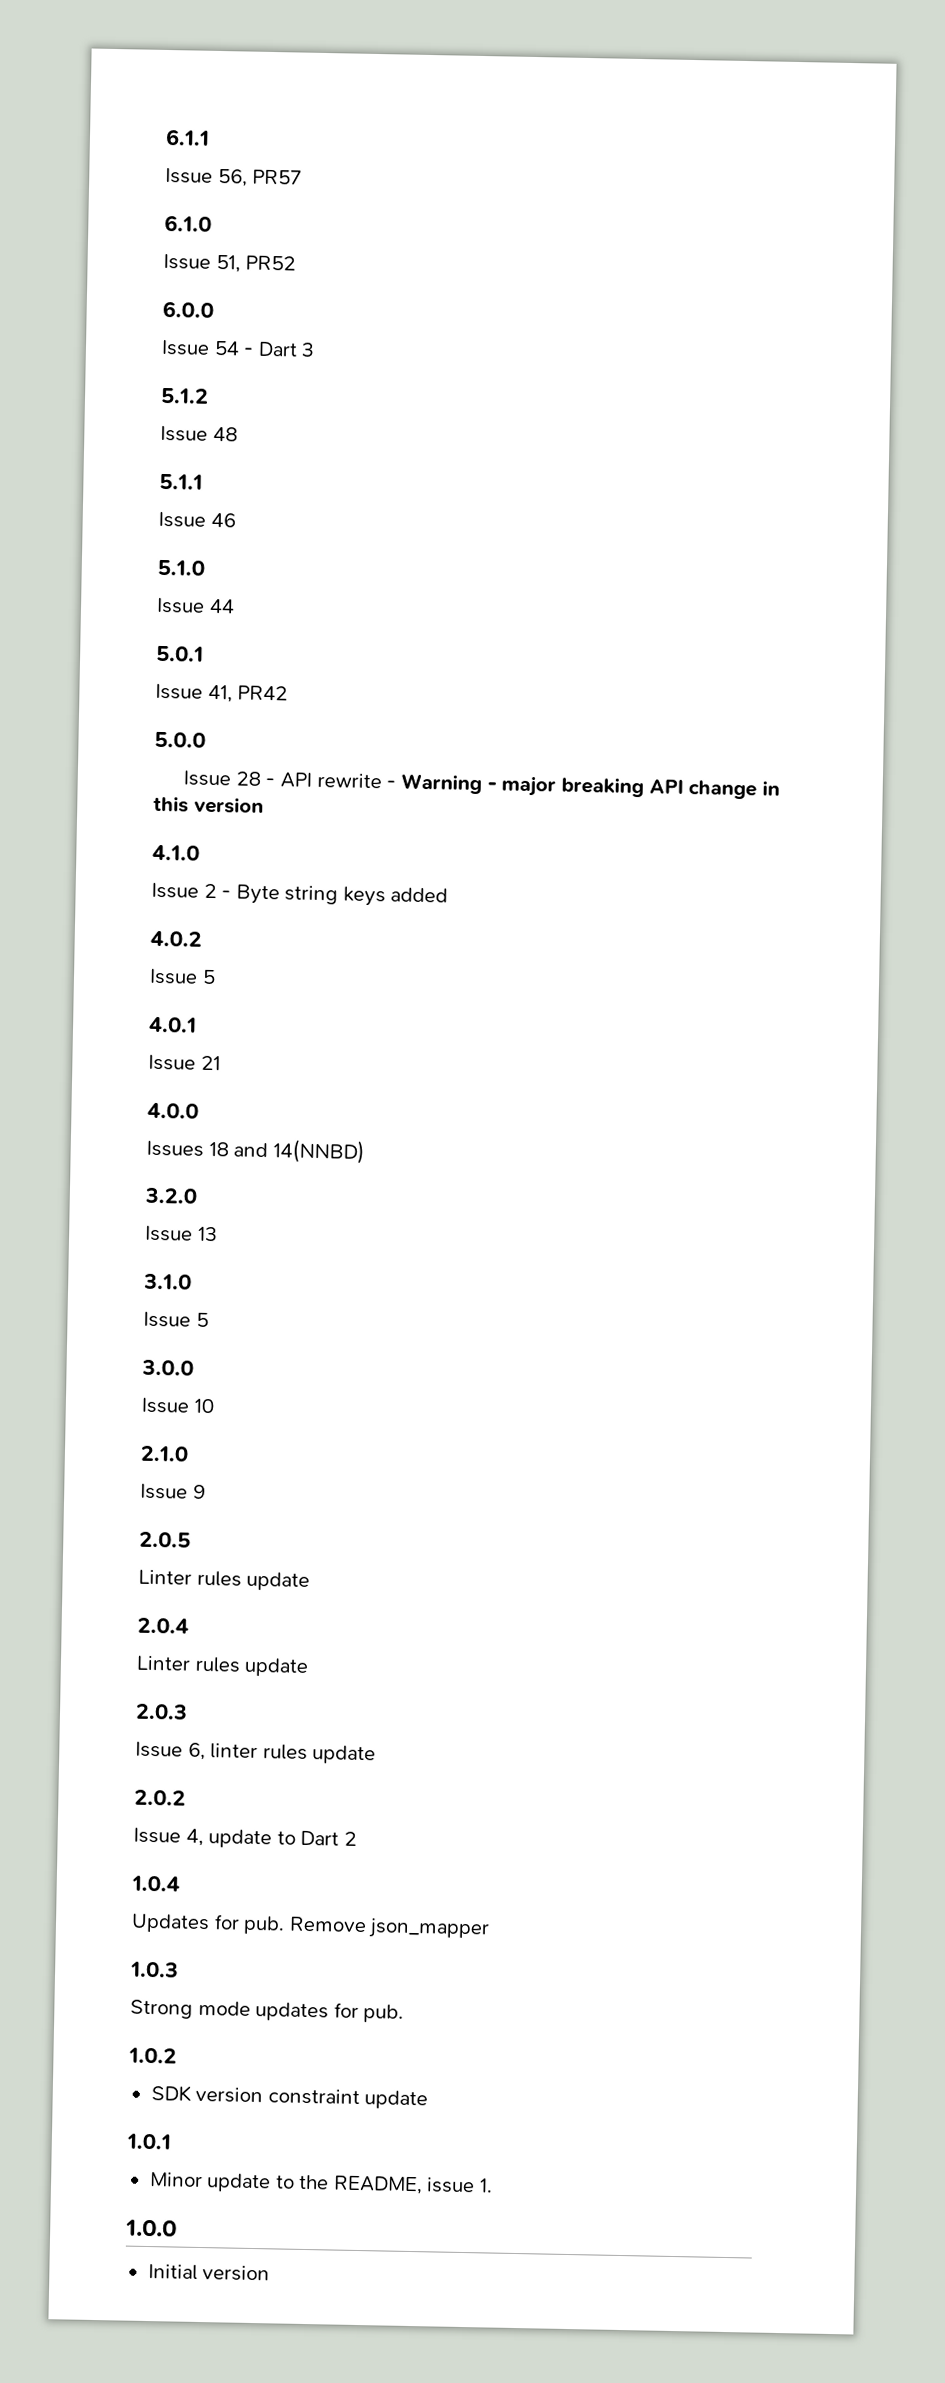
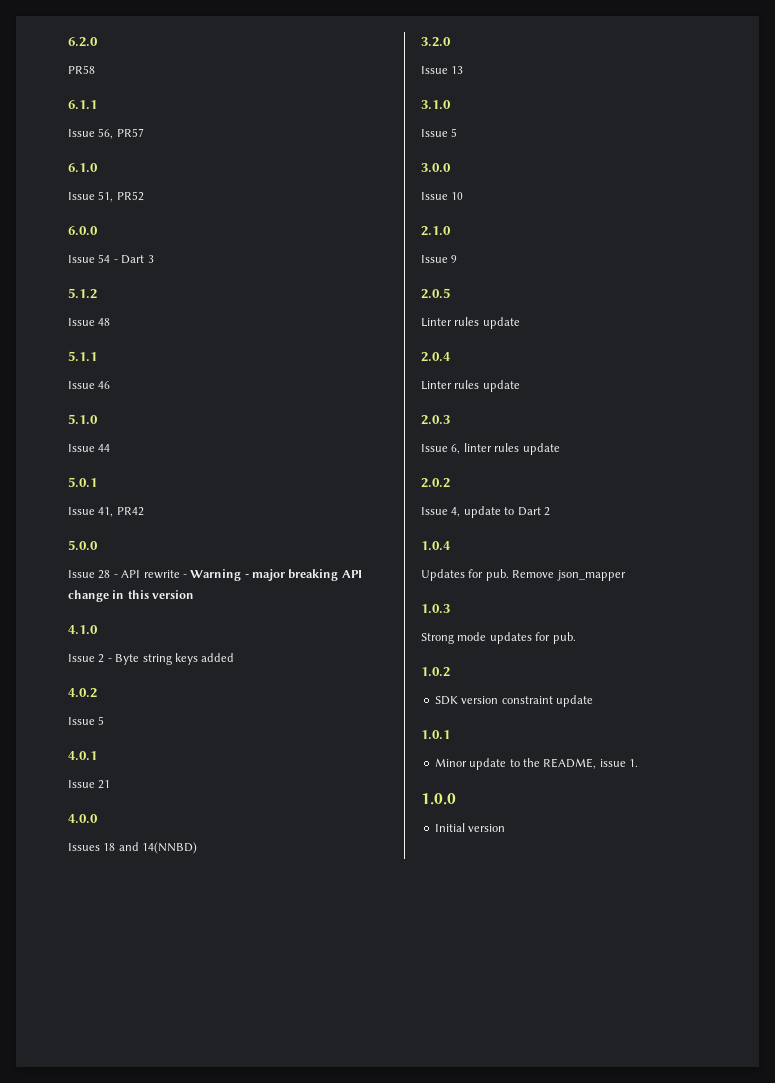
(165, 137) none -> [68,37,98,47] [68,65,95,74] 6.2.0 // PR58 //

